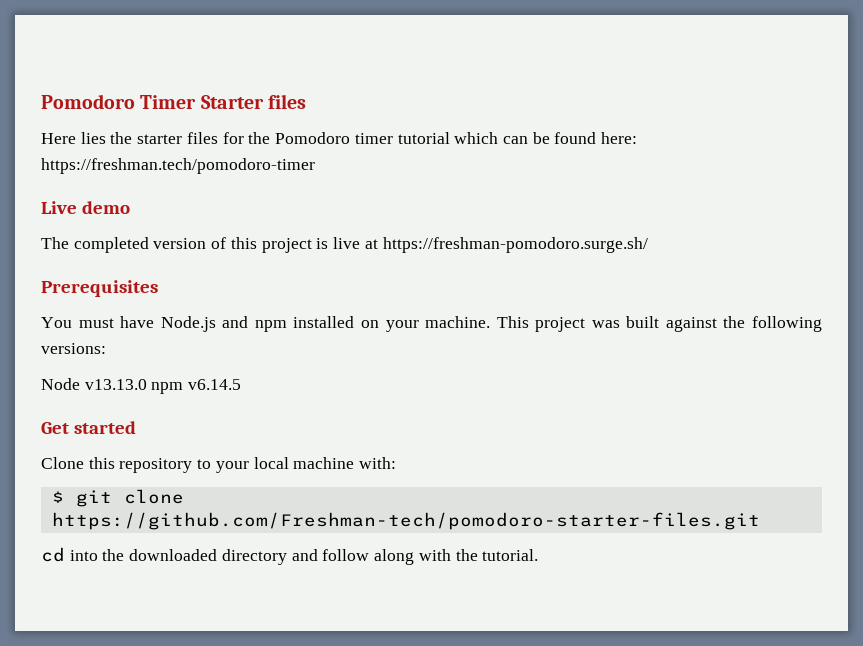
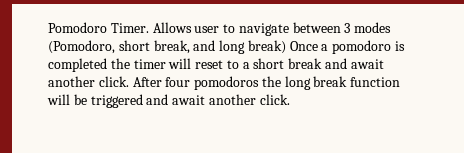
[41,94,306,109] [41,132,638,144] [41,158,315,174] [41,201,130,214] [41,237,648,253] [41,280,158,297] [41,316,822,332] [41,343,106,354] [41,378,242,394] [41,421,136,434] [41,457,397,473] [51,489,184,507] [51,512,760,530] [41,547,539,565] Pomodoro Timer Starter files // Here lies the starter files for the Pomodoro timer tutorial which can be found here: https://freshman.tech/pomodoro-timer // Live demo // The completed version of this project is live at https://freshman-pomodoro.surge.sh/ // Prerequisites // You must have Node.js and npm installed on your machine. This project was built against the following versions: // Node v13.13.0 npm v6.14.5 // Get started // Clone this repository to your local machine with: // $ git clone https://github.com/Freshman-tech/pomodoro-starter-files.git // cd into the downloaded directory and follow along with the tutorial. -> [48,22,392,36] [48,40,406,54] [48,58,384,72] [48,76,401,90] [47,94,290,108] Pomodoro Timer. Allows user to navigate between 3 modes (Pomodoro, short break, and long break) Once a pomodoro is completed the timer will reset to a short break and await another click. After four pomodoros the long break function will be triggered and await another click.

